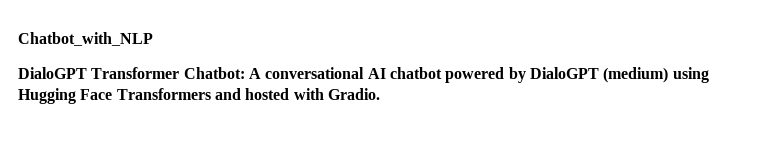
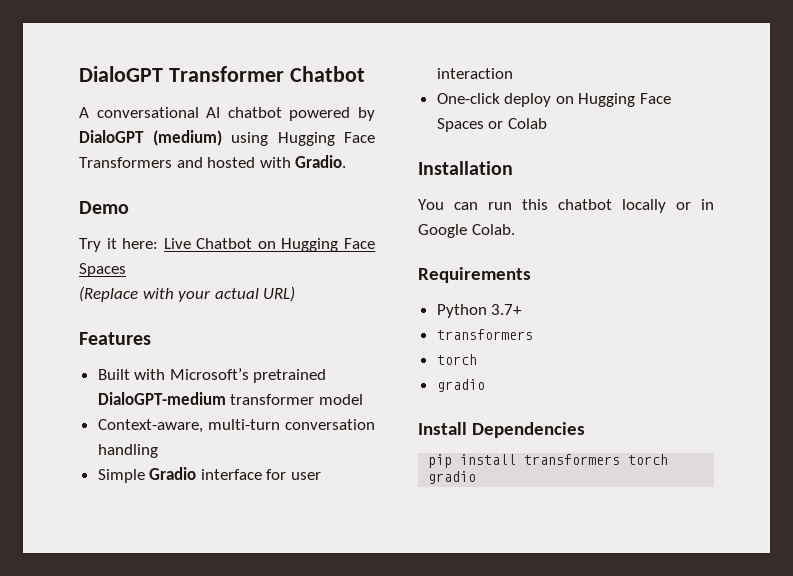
[18,32,153,46] Chatbot_with_NLP // -> (79, 74) none
[183,67,245,79] Chatbot: -> [289,66,365,82] Chatbot //
(380, 94) none -> [79,201,129,214] [79,238,375,252] [79,263,126,277] [79,286,296,302] [79,332,151,345] [97,368,327,383] [97,392,363,405] [97,419,375,433] [97,444,158,458] [97,467,322,483] [436,68,513,79] [436,93,672,107] [436,118,547,132] [418,161,513,175] [418,199,714,213] [418,224,515,238] [418,267,531,283] [436,304,523,318] [436,329,533,340] [436,354,477,365] [436,379,485,392] [418,422,585,438] [428,454,669,468] [428,471,477,484] // Demo // Try it here: Live Chatbot on Hugging Face Spaces // (Replace with your actual URL) // Features // Built with Microsoft’s pretrained DialoGPT-medium transformer model // Context-aware, multi-turn conversation handling // Simple Gradio interface for user interaction // One-click deploy on Hugging Face Spaces or Colab // Installation // You can run this chatbot locally or in Google Colab. // Requirements // Python 3.7+ // transformers // torch // gradio // Install Dependencies // pip install transformers torch gradio

